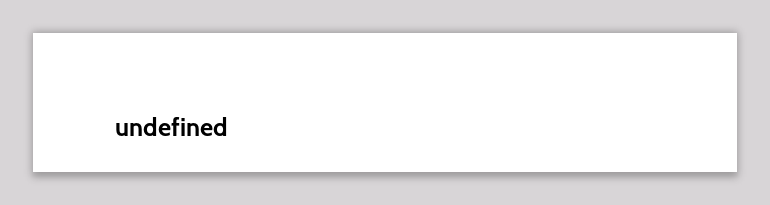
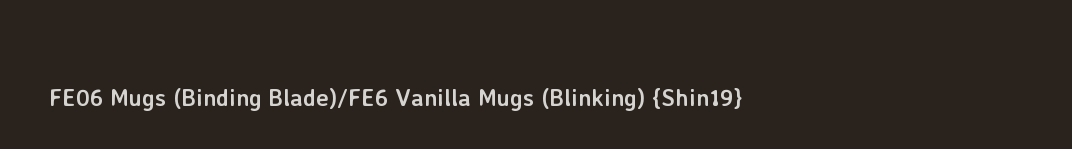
[115,117,228,136] undefined -> [49,88,742,111] FE06 Mugs (Binding Blade)/FE6 Vanilla Mugs (Blinking) {Shin19}

